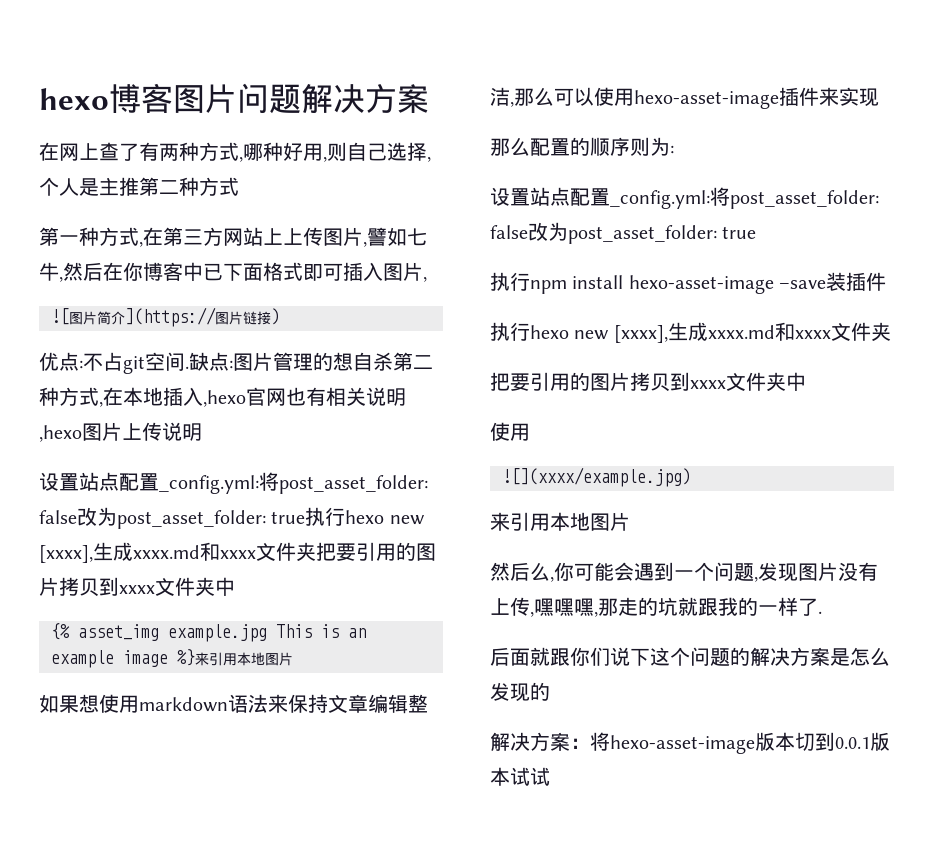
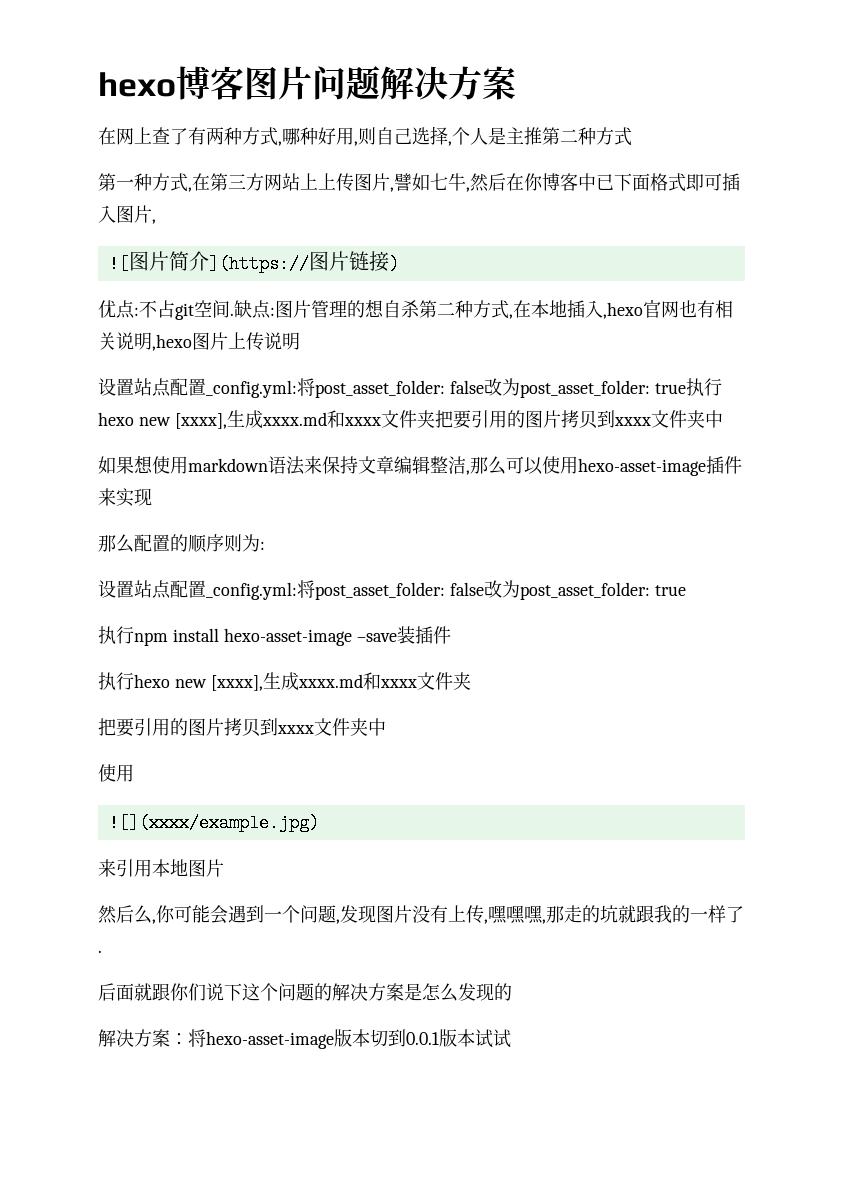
[51,623,366,642] [51,649,293,668] // {% asset_img example.jpg This is an example image %}来引用本地图片 -> (723, 419) none

